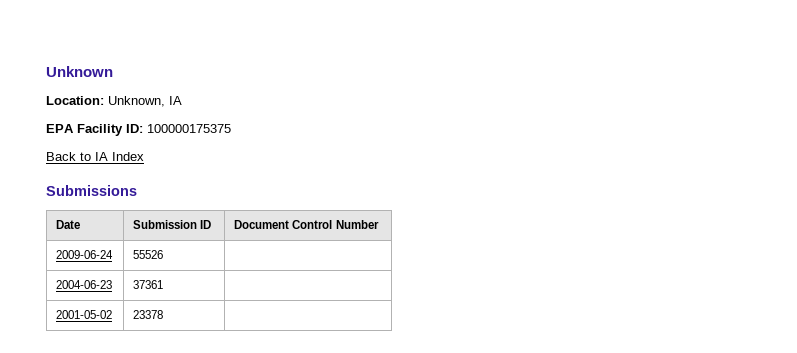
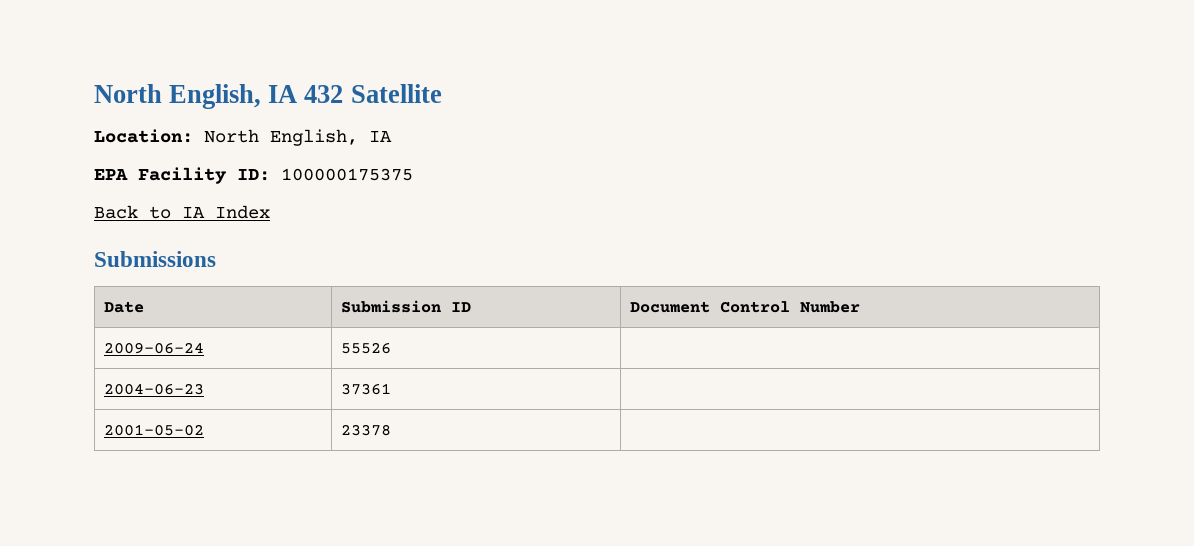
[46,66,113,77] Unknown -> [94,84,442,109] North English, IA 432 Satellite
[108,96,165,107] Unknown, -> [204,129,358,146] North English,

